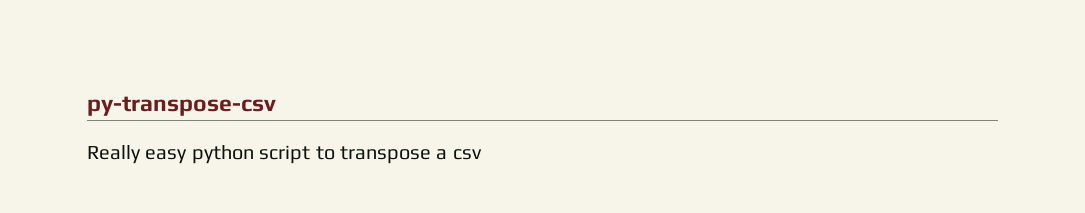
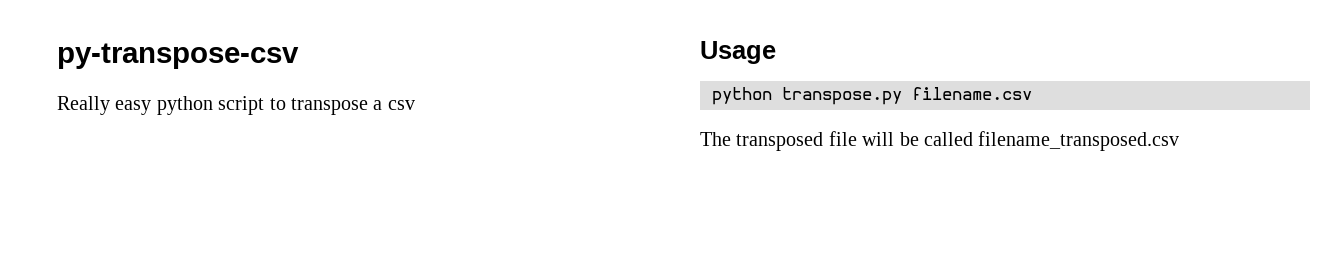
(482, 154) none -> [700,41,776,64] [712,87,1032,105] [700,131,1180,151] // Usage // python transpose.py filename.csv // The transposed file will be called filename_transposed.csv

